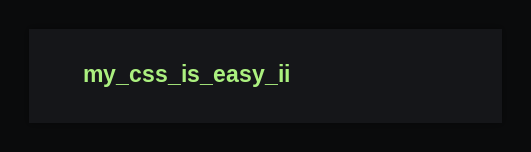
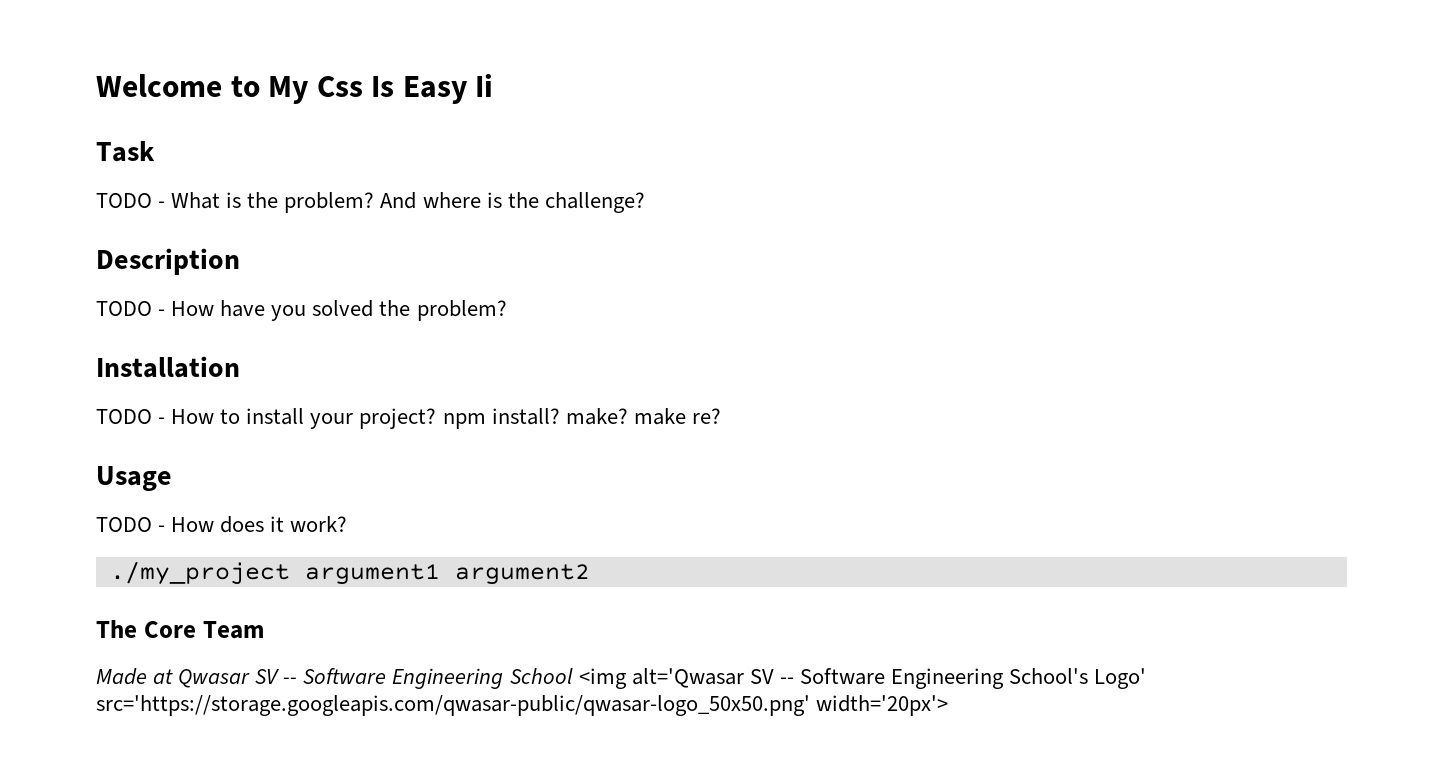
[83,64,290,87] my_css_is_easy_ii -> [96,74,494,104] [96,141,155,162] [96,192,645,213] [96,248,240,275] [96,300,507,321] [96,356,240,378] [96,408,721,429] [96,466,172,491] [96,516,348,533] [109,561,590,585] [96,620,264,639] [96,668,1147,689] [96,695,949,716] Welcome to My Css Is Easy Ii // Task // TODO - What is the problem? And where is the challenge? // Description // TODO - How have you solved the problem? // Installation // TODO - How to install your project? npm install? make? make re? // Usage // TODO - How does it work? // ./my_project argument1 argument2 // The Core Team // Made at Qwasar SV -- Software Engineering School <img alt='Qwasar SV -- Software Engineering School's Logo' src='https://storage.googleapis.com/qwasar-public/qwasar-logo_50x50.png' width='20px'>

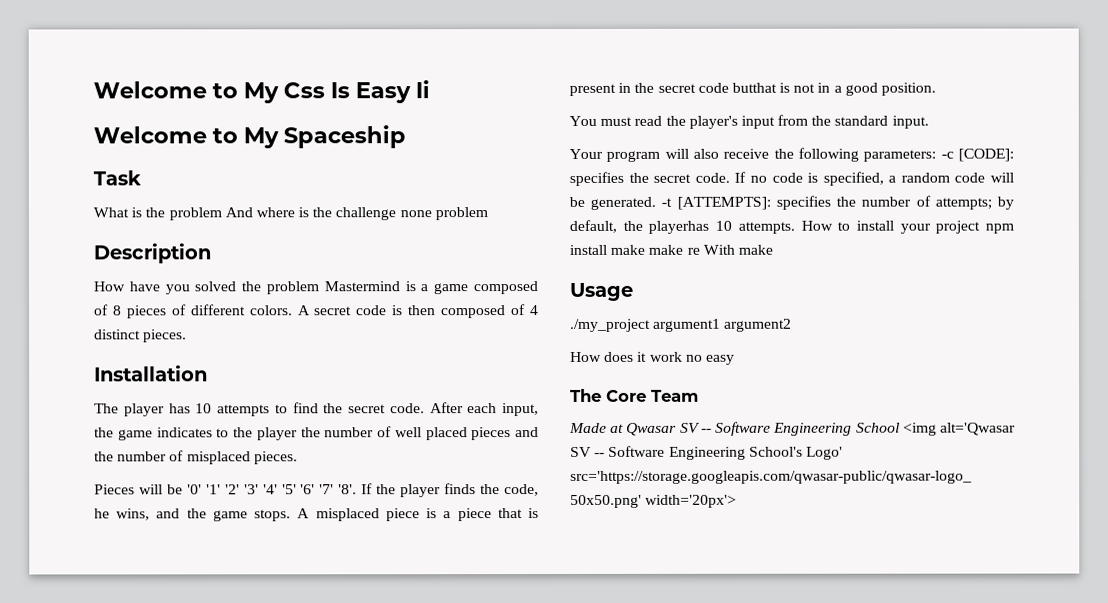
(494, 85) none -> [93,125,407,149] // Welcome to My Spaceship
[96,193,166,208] TODO - -> (141, 178) none
[284,192,375,213] problem? -> [168,207,222,221] problem
[544,192,645,213] challenge? -> [335,207,488,221] challenge none problem
[96,301,166,316] TODO - -> (211, 253) none
[416,300,507,321] [96,356,240,378] [96,408,721,429] [96,466,172,491] [96,516,348,533] [109,561,590,585] problem? // Installation // TODO - How to install your project? npm install? make? make re? // Usage // TODO - How does it work? // ./my_project argument1 argument2 -> [266,281,538,295] [94,304,539,319] [94,329,188,343] [94,365,208,382] [94,402,539,417] [94,426,539,441] [94,450,298,465] [94,483,539,498] [94,508,539,522] [569,82,937,96] [569,114,929,129] [569,147,1014,162] [569,171,1014,186] [569,195,1014,210] [569,219,1014,234] [569,244,773,255] [569,282,633,301] [570,318,793,332] [570,351,735,365] problem Mastermind is a game composed of 8 pieces of different colors. A secret code is then composed of 4 distinct pieces. // Installation // The player has 10 attempts to find the secret code. After each input, the game indicates to the player the number of well placed pieces and the number of misplaced pieces. // Pieces will be '0' '1' '2' '3' '4' '5' '6' '7' '8'. If the player finds the code, he wins, and the game stops. A misplaced piece is a piece that is present in the secret code butthat is not in a good position. // You must read the player's input from the standard input. // Your program will also receive the following parameters: -c [CODE]: specifies the secret code. If no code is specified, a random code will be generated. -t [ATTEMPTS]: specifies the number of attempts; by default, the playerhas 10 attempts. How to install your project npm install make make re With make // Usage // ./my_project argument1 argument2 // How does it work no easy

